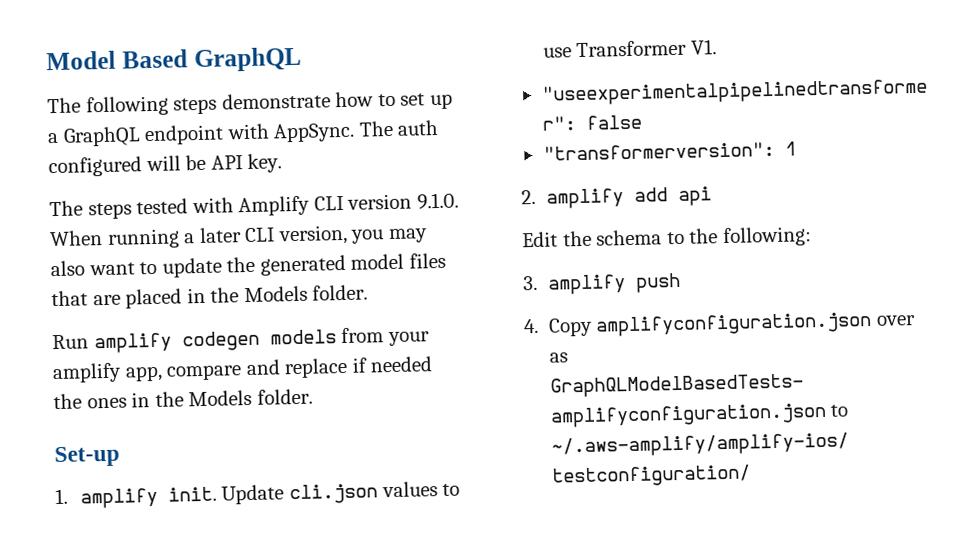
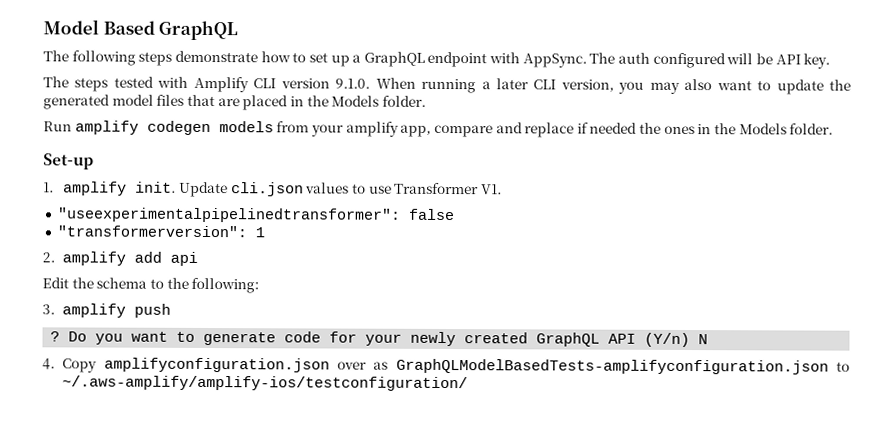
(681, 282) none -> [50,331,709,348] // ? Do you want to generate code for your newly created GraphQL API (Y/n) N

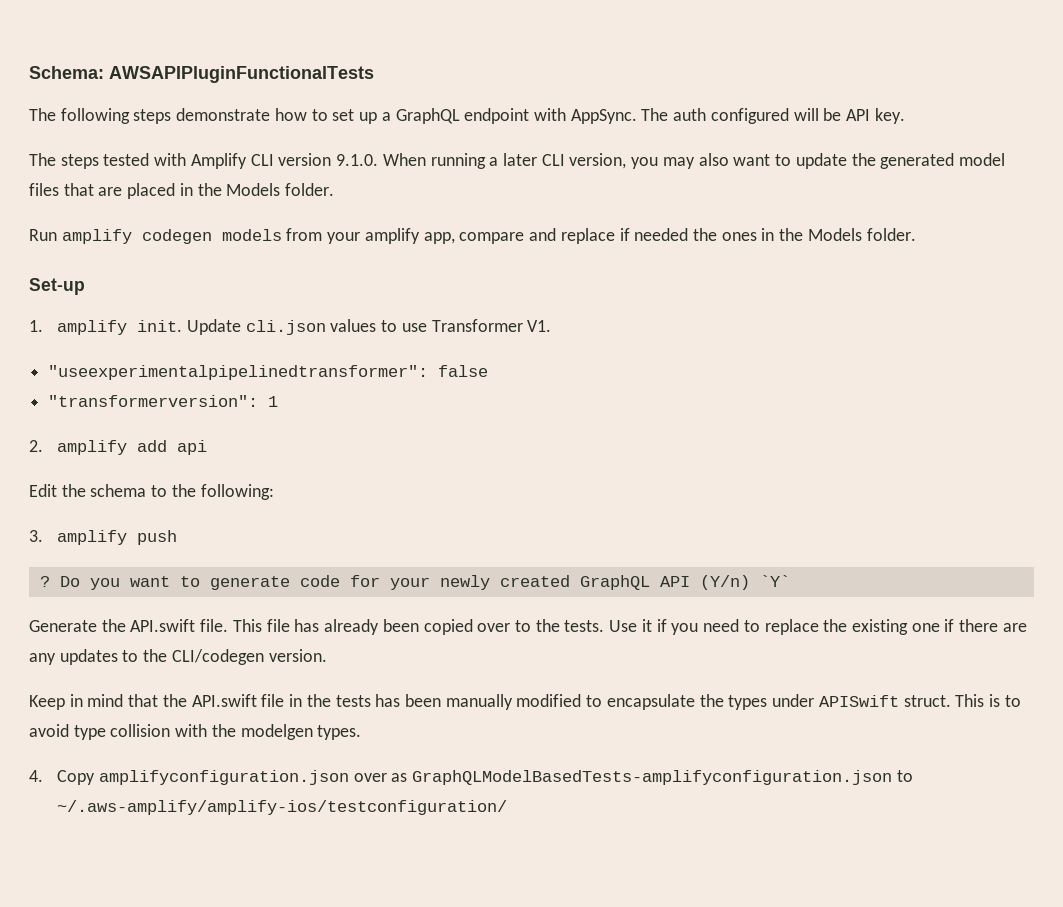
[43,19,239,41] Model Based GraphQL -> [29,66,374,83] Schema: AWSAPIPluginFunctionalTests
[698,334,709,345] N -> [759,575,790,587] [29,619,1027,635] [29,649,327,665] [29,694,1021,710] [29,724,362,740] `Y` // Generate the API.swift file. This file has already been copied over to the tests. Use it if you need to replace the existing one if there are any updates to the CLI/codegen version. // Keep in mind that the API.swift file in the tests has been manually modified to encapsulate the types under APISwift struct. This is to avoid type collision with the modelgen types.

